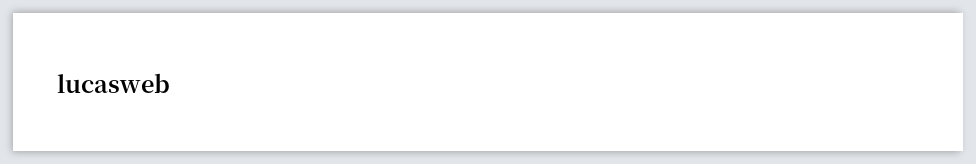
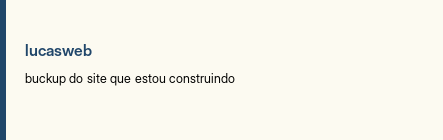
(170, 83) none -> [25,73,235,86] // buckup do site que estou construindo

